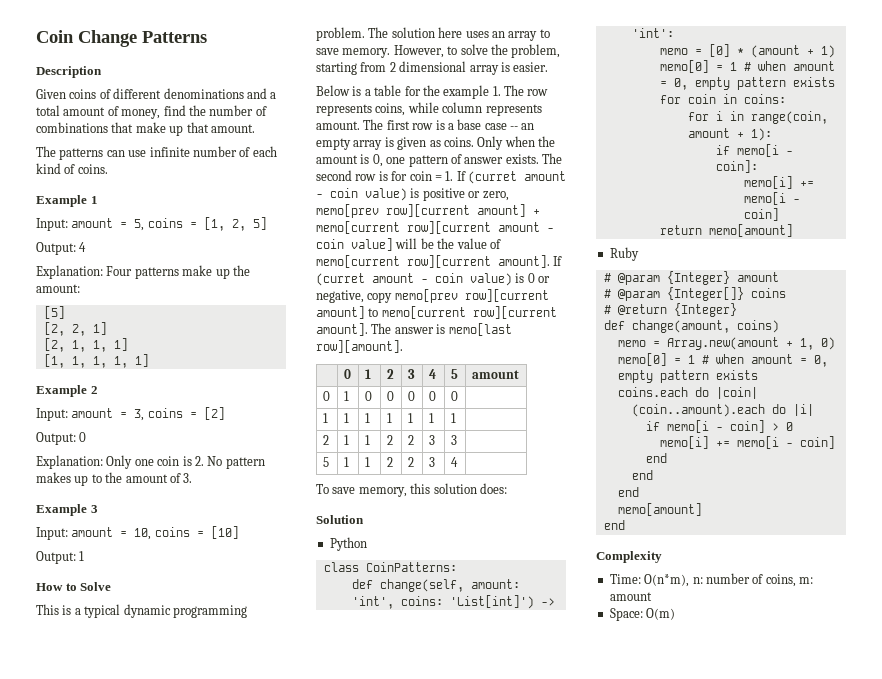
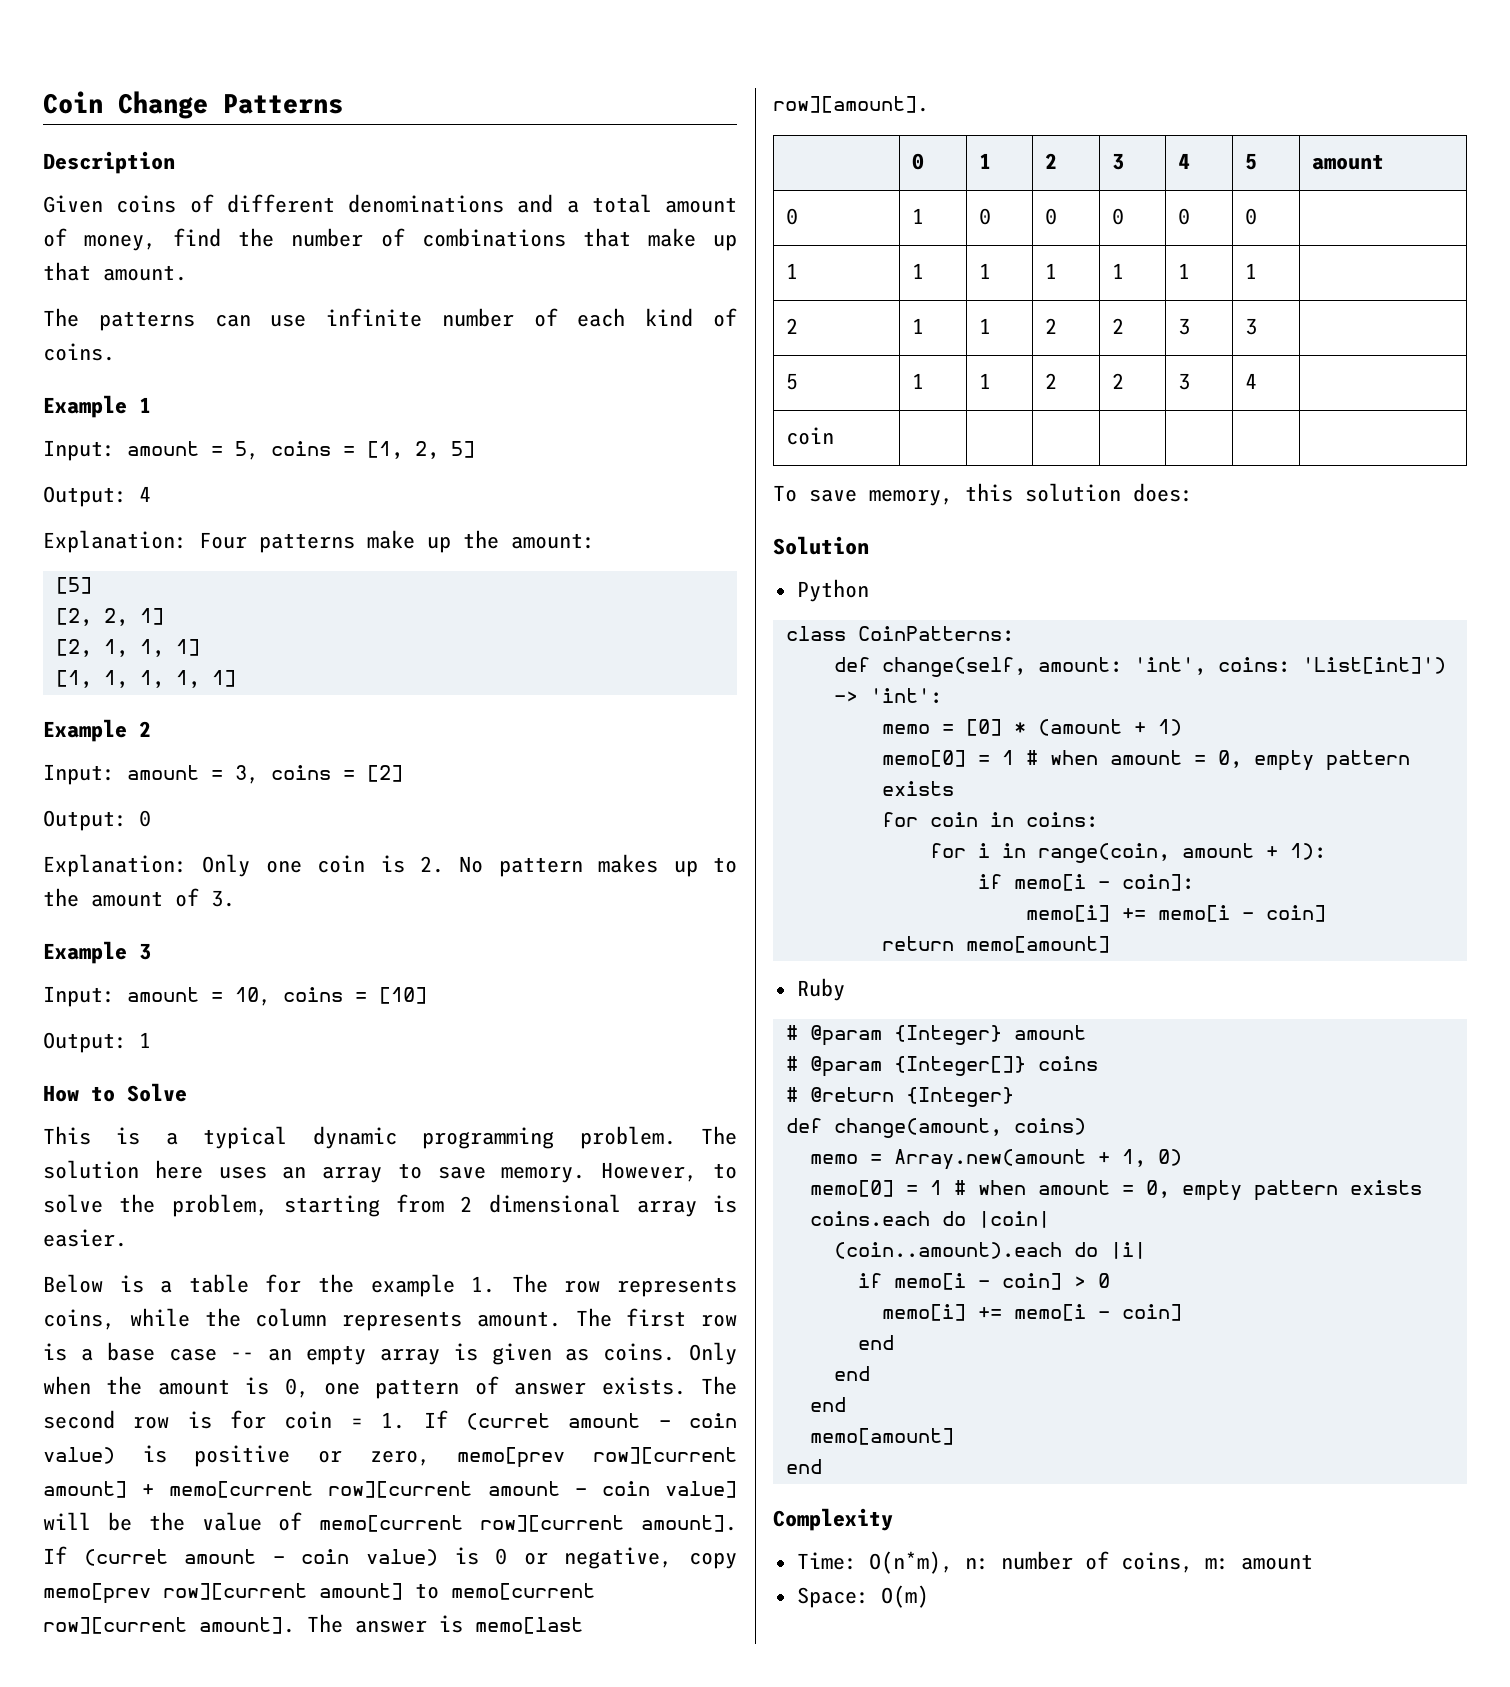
(439, 107) none -> [204,1308,241,1327] the
(458, 462) none -> [786,427,835,445] // coin | | | | | | |

